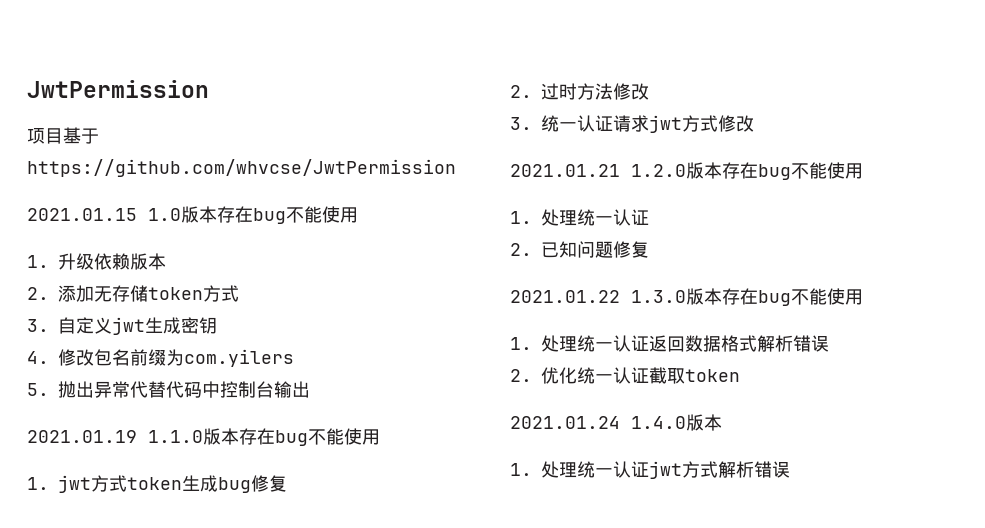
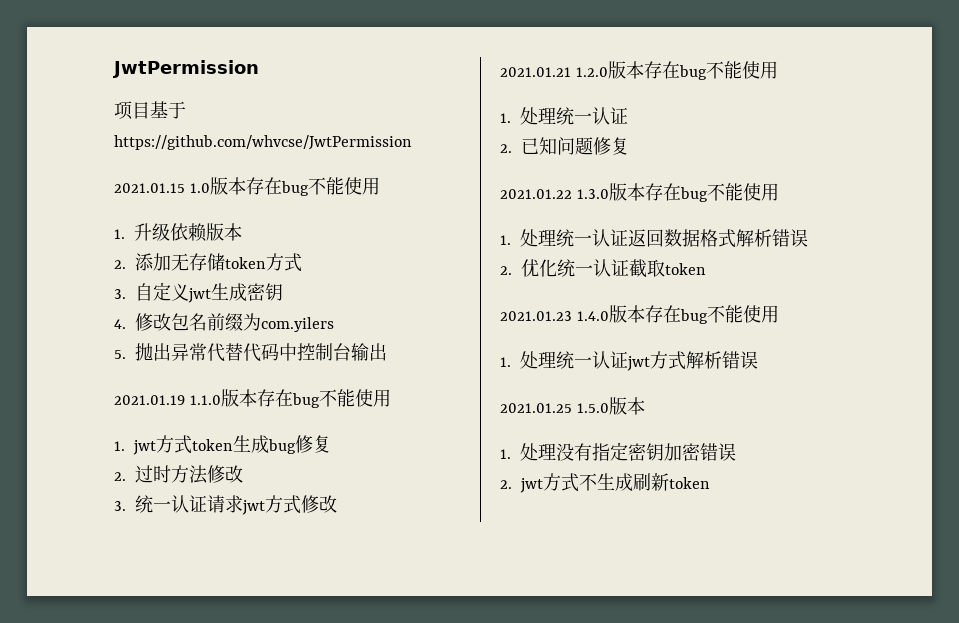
[510,416,620,429] 2021.01.24 -> [500,311,572,321] 2021.01.23
(722, 422) none -> [644,305,779,324] 存在bug不能使用
(790, 469) none -> [500,397,645,415] [500,442,737,461] [500,473,710,493] // 2021.01.25 1.5.0版本 // 1.处理没有指定密钥加密错误 // 2. jwt方式不生成刷新token

